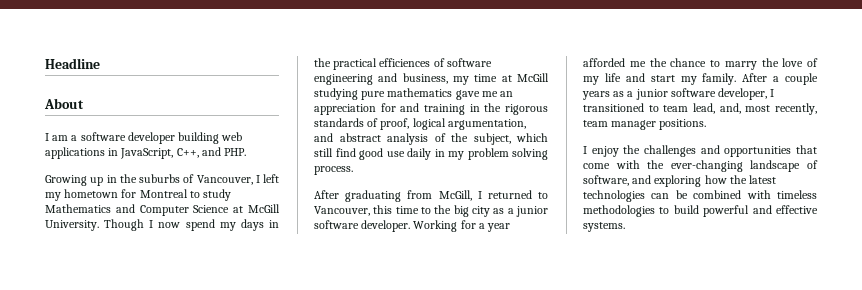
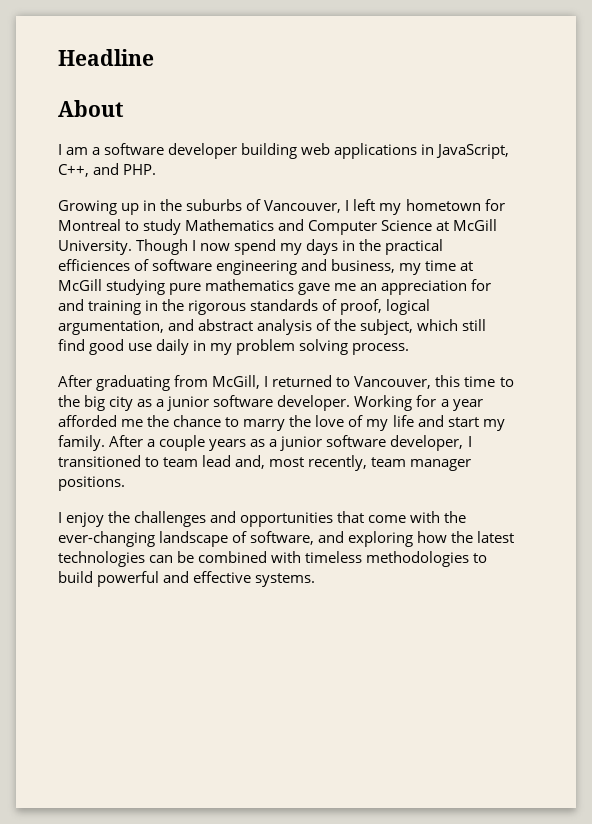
[693,103,715,114] lead, -> [202,455,232,467] lead

